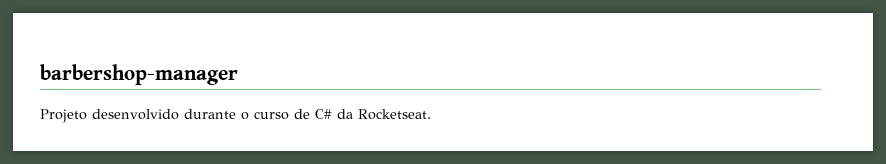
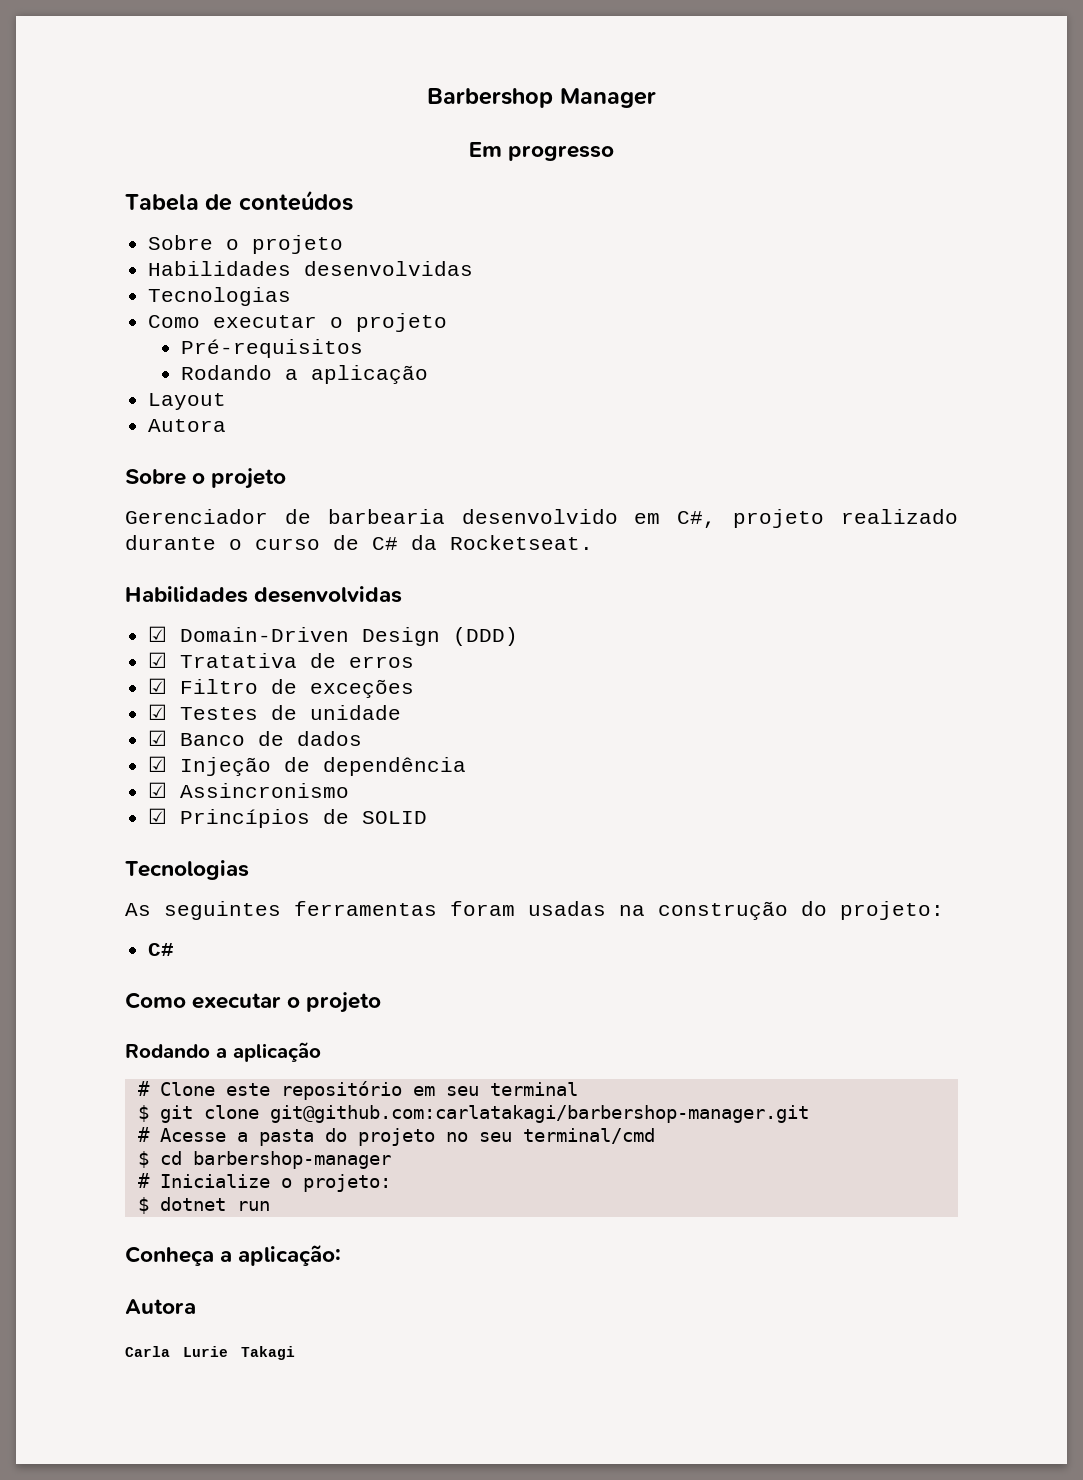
[40,64,238,85] [40,109,179,123] barbershop-manager // Projeto desenvolvido -> [427,88,656,108] [468,142,615,161] [125,190,353,211] [148,235,344,254] [148,261,474,276] [148,287,292,306] [148,313,448,332] [180,339,363,358] [180,365,428,384] [148,393,227,410] [148,419,227,432] [125,468,287,489] [125,509,958,528] Barbershop Manager // Em progresso // Tabela de conteúdos // Sobre o projeto // Habilidades desenvolvidas // Tecnologias // Como executar o projeto // Pré-requisitos // Rodando a aplicação // Layout // Autora // Sobre o projeto // Gerenciador de barbearia desenvolvido em C#, projeto realizado
(431, 114) none -> [125,586,403,603] [148,626,519,646] [148,652,415,668] [148,678,415,698] [148,704,402,720] [148,730,363,746] [148,756,467,776] [148,782,350,798] [148,808,428,828] [125,860,249,880] [125,901,944,920] [148,943,175,956] [125,992,382,1013] [125,1042,321,1062] [137,1081,578,1100] [137,1105,809,1123] [137,1127,655,1146] [137,1151,391,1169] [137,1173,391,1192] [137,1197,270,1214] [125,1245,342,1266] [125,1299,196,1314] [125,1346,295,1360] // Habilidades desenvolvidas // ☑ Domain-Driven Design (DDD) // ☑ Tratativa de erros // ☑ Filtro de exceções // ☑ Testes de unidade // ☑ Banco de dados // ☑ Injeção de dependência // ☑ Assincronismo // ☑ Princípios de SOLID // Tecnologias // As seguintes ferramentas foram usadas na construção do projeto: // C# // Como executar o projeto // Rodando a aplicação // # Clone este repositório em seu terminal // $ git clone git@github.com:carlatakagi/barbershop-manager.git // # Acesse a pasta do projeto no seu terminal/cmd // $ cd barbershop-manager // # Inicialize o projeto: // $ dotnet run // Conheça a aplicação: // Autora // Carla Lurie Takagi

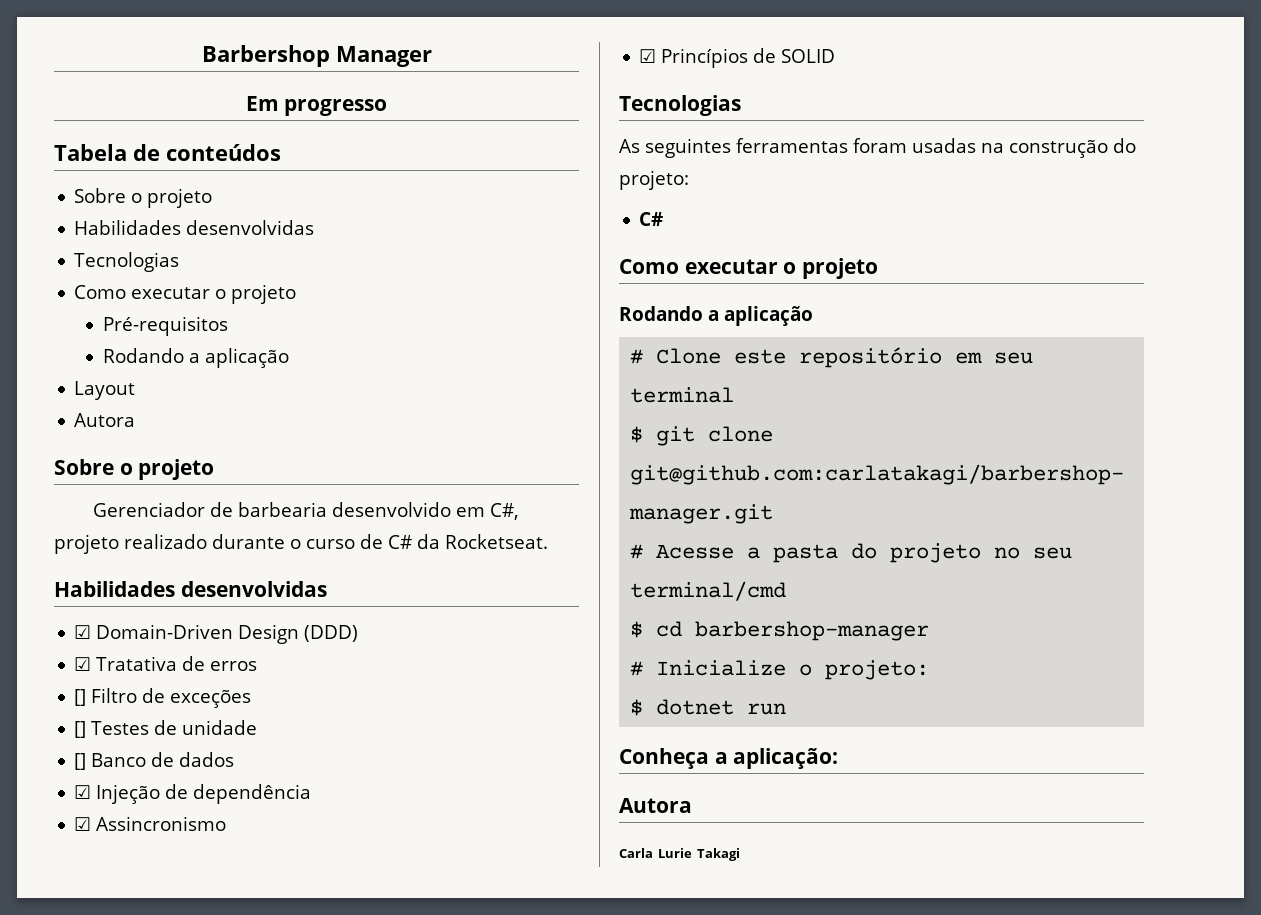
[148,678,168,694] ☑ -> [74,689,87,706] []
[148,704,168,720] ☑ -> [74,721,87,738] []
[148,730,168,746] ☑ -> [74,753,87,770] []

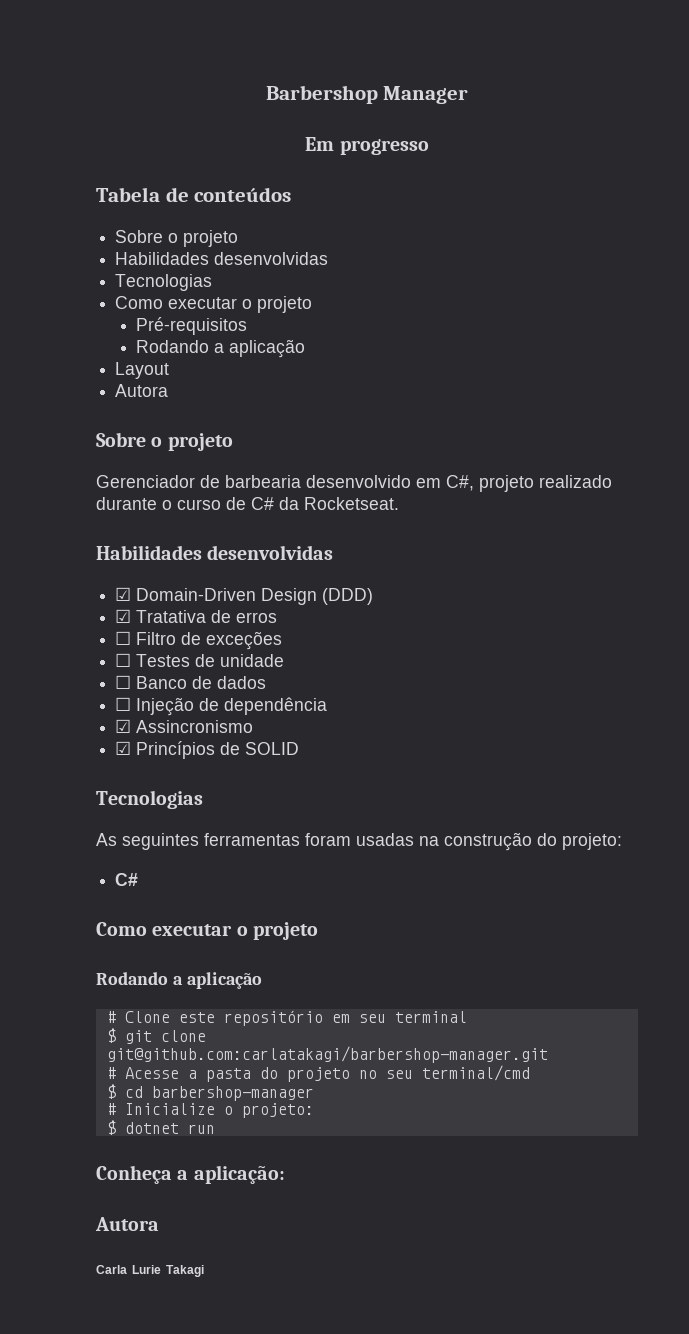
[74,689,87,706] [] -> [115,631,132,645] ☐
[74,721,87,738] [] -> [115,653,132,667] ☐
[74,753,87,770] [] -> [115,675,132,689] ☐
[74,785,92,799] ☑ -> [115,697,132,711] ☐

